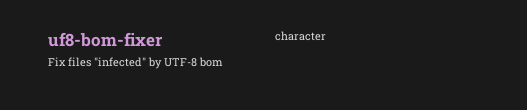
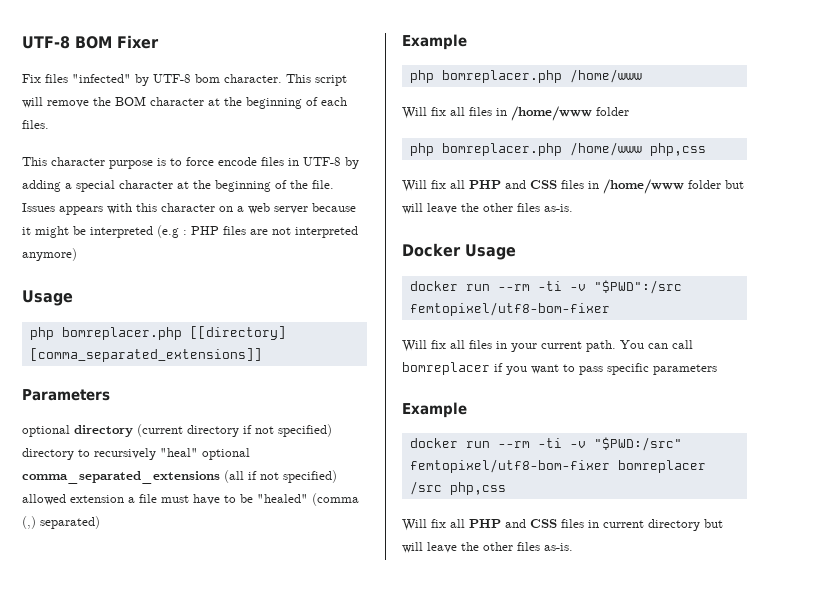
[48,32,163,47] uf8-bom-fixer -> [22,35,159,49] UTF-8 BOM Fixer
[275,31,326,41] character -> [224,74,347,86] [22,96,347,109] [22,120,49,129] [22,157,359,169] [22,180,334,192] [22,203,356,215] [22,225,358,238] [22,248,77,261] [22,290,73,306] [29,326,286,340] [29,348,262,362] [22,389,110,401] [22,424,332,437] [22,448,250,460] [22,470,337,484] [22,493,359,506] [22,516,100,529] [402,34,467,50] [409,69,642,83] [402,106,629,121] [409,142,706,156] [402,179,744,194] [402,203,573,214] [402,243,516,260] [409,280,682,294] [409,302,610,316] [402,340,693,352] [402,362,717,375] [402,402,467,418] [409,437,682,451] [409,459,706,473] [409,481,506,495] [402,519,723,531] [402,542,573,553] character. This script will remove the BOM character at the beginning of each files. // This character purpose is to force encode files in UTF-8 by adding a special character at the beginning of the file. Issues appears with this character on a web server because it might be interpreted (e.g : PHP files are not interpreted anymore) // Usage // php bomreplacer.php [[directory] [comma_separated_extensions]] // Parameters // optional directory (current directory if not specified) directory to recursively "heal" optional comma_separated_extensions (all if not specified) allowed extension a file must have to be "healed" (comma (,) separated) // Example // php bomreplacer.php /home/www // Will fix all files in /home/www folder // php bomreplacer.php /home/www php,css // Will fix all PHP and CSS files in /home/www folder but will leave the other files as-is. // Docker Usage // docker run --rm -ti -v "$PWD":/src femtopixel/utf8-bom-fixer // Will fix all files in your current path. You can call bomreplacer if you want to pass specific parameters // Example // docker run --rm -ti -v "$PWD:/src" femtopixel/utf8-bom-fixer bomreplacer /src php,css // Will fix all PHP and CSS files in current directory but will leave the other files as-is.

